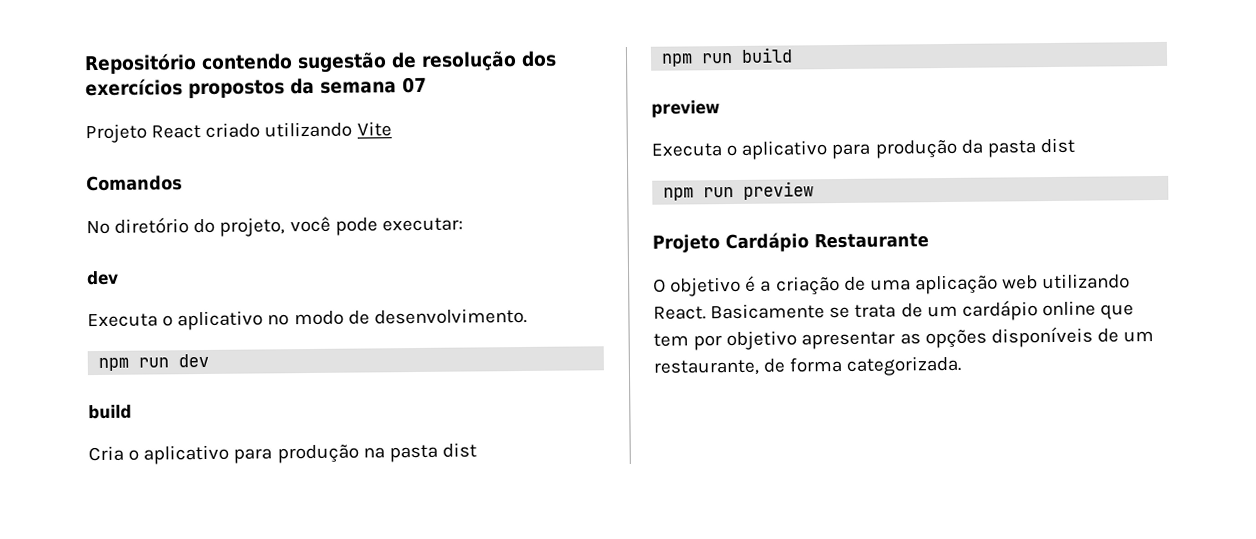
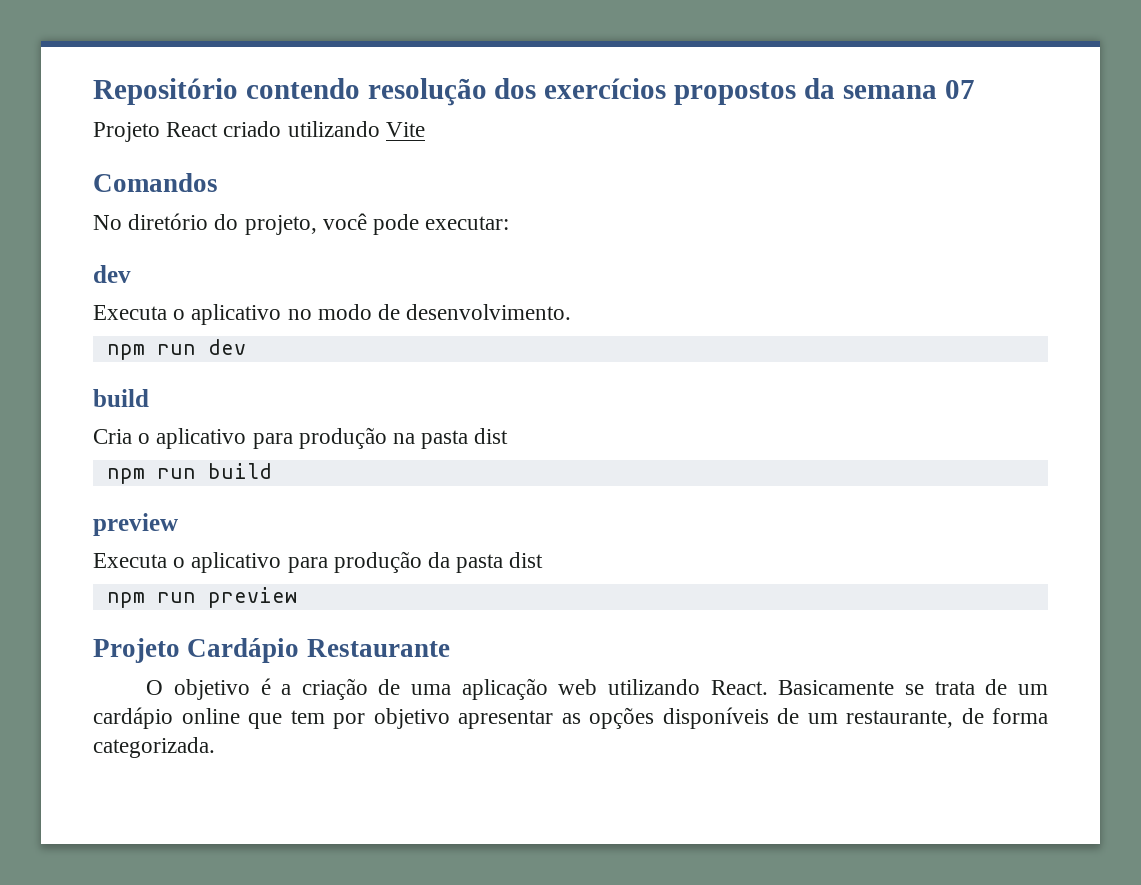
[297,51,417,74] sugestão de -> (360, 88) none

